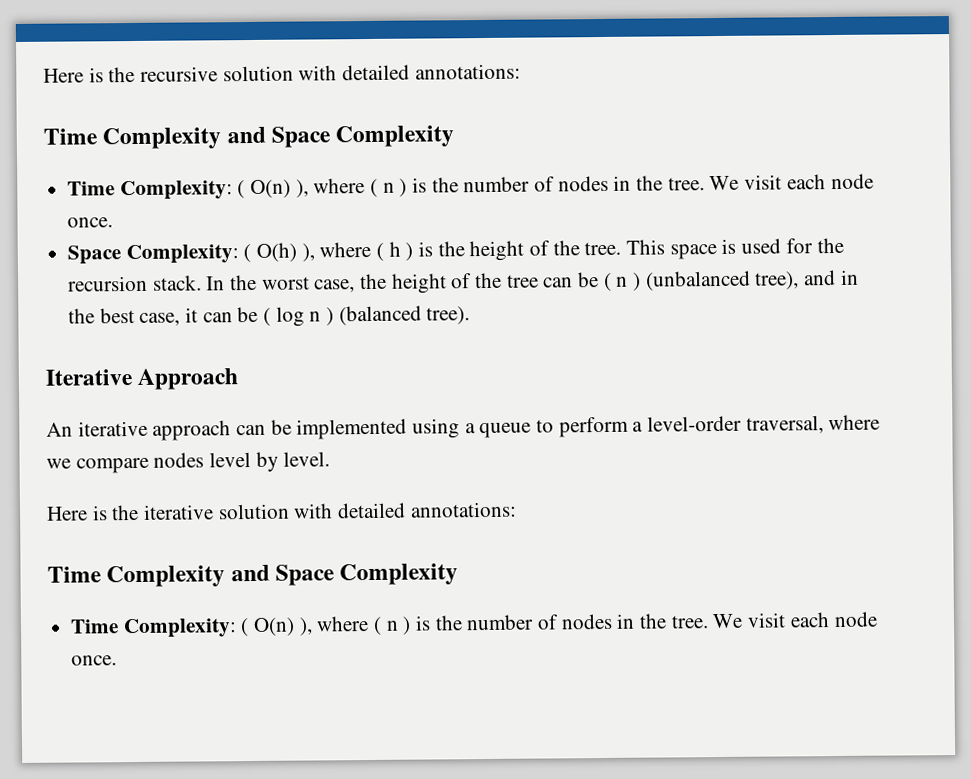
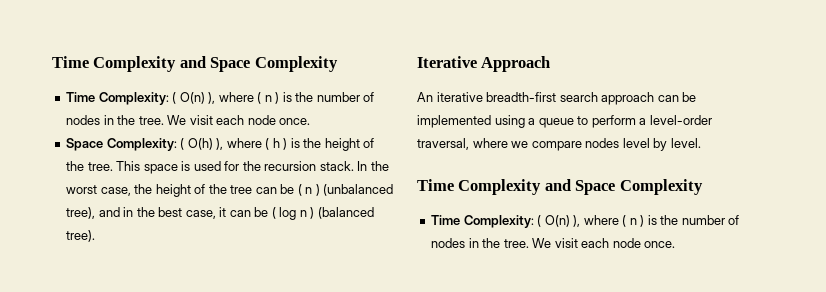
[43,63,521,83] Here is the recursive solution with detailed annotations: // -> (52, 62) none
(148, 428) none -> [486,92,598,102] breadth-first search
[46,501,517,521] // Here is the iterative solution with detailed annotations: -> (701, 143) none

